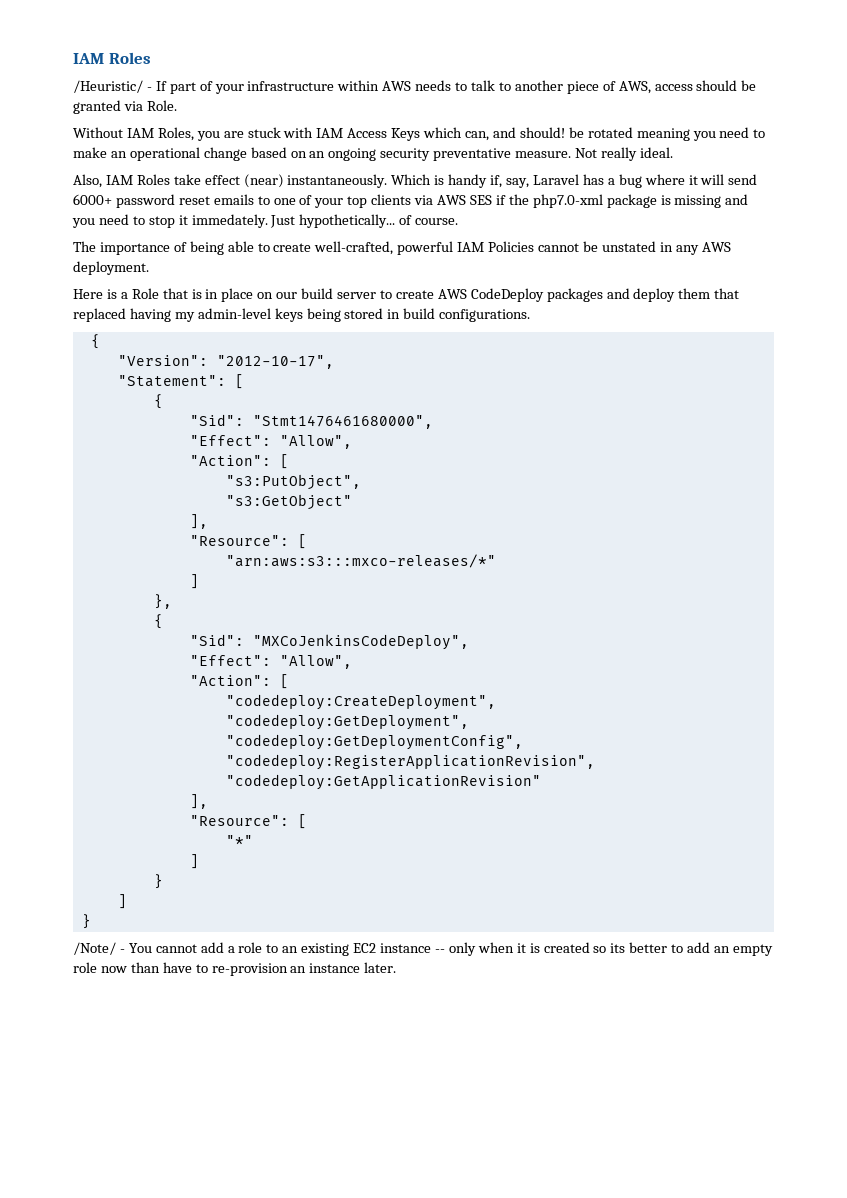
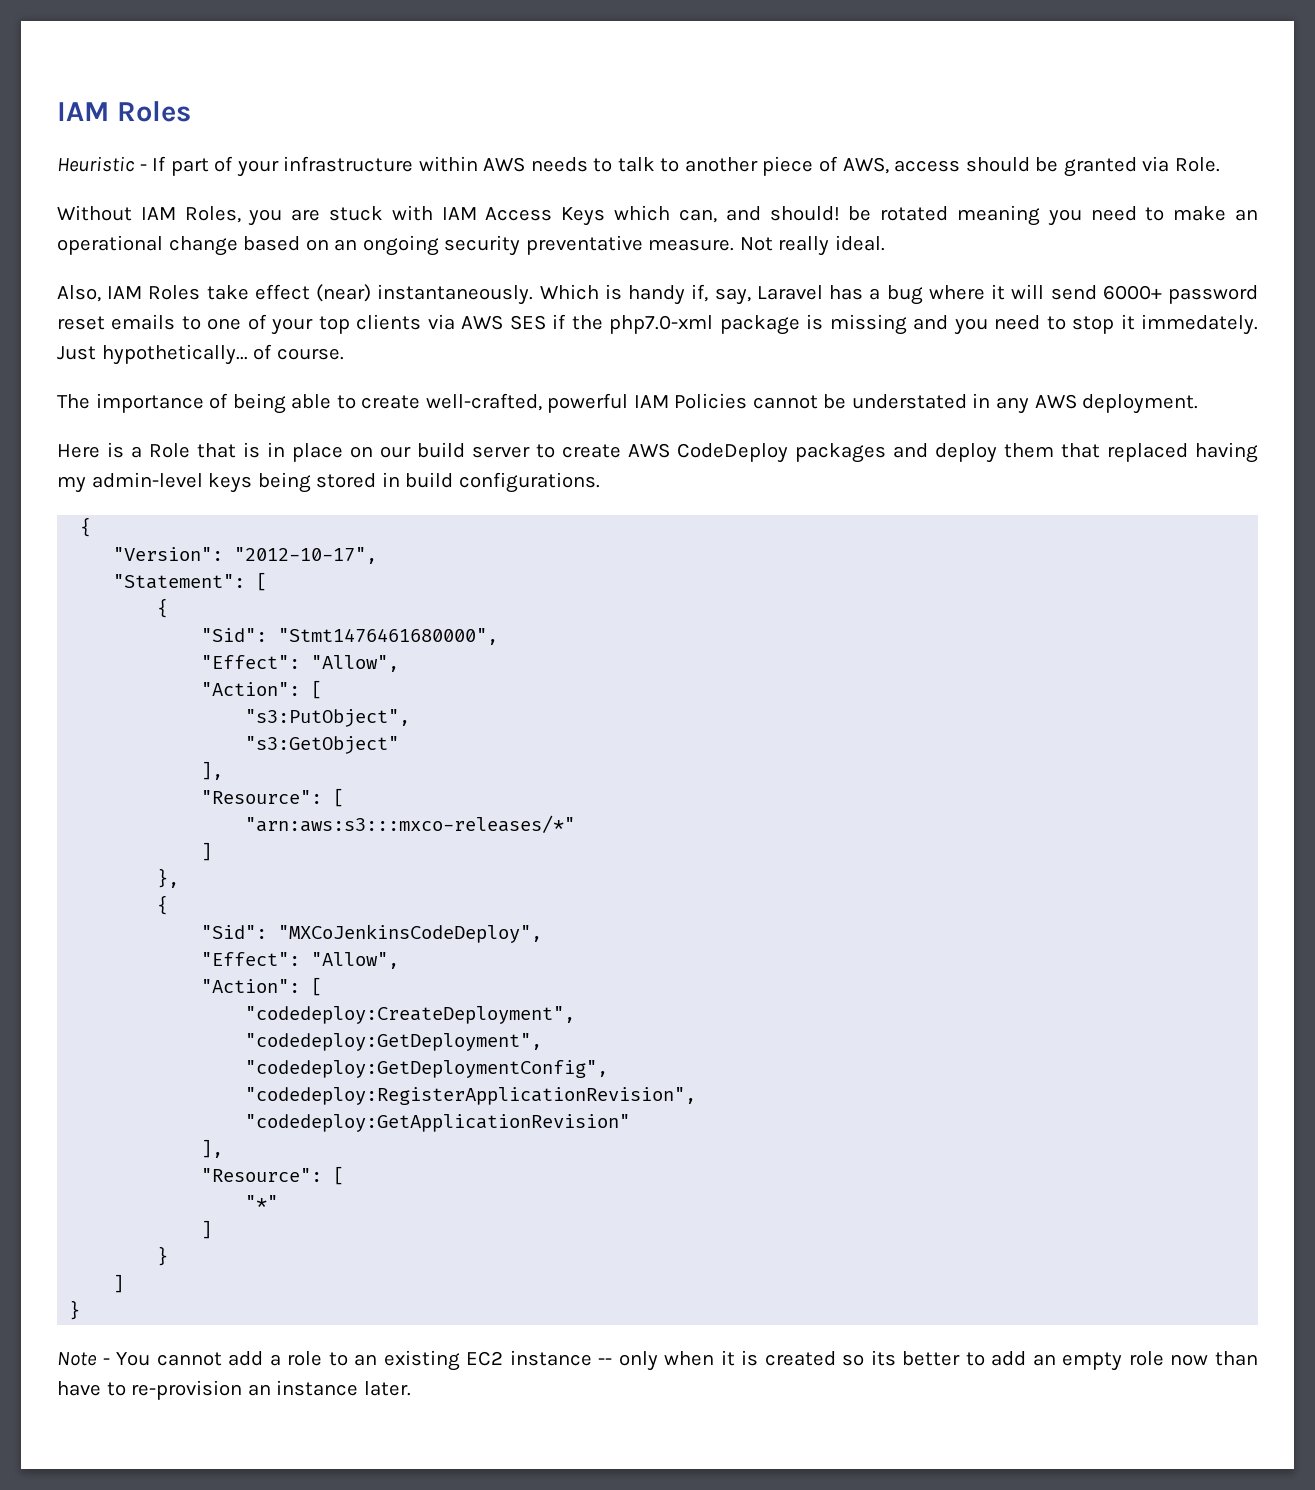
[73,80,143,93] /Heuristic/ -> [57,156,135,172] Heuristic
[601,241,656,252] unstated -> [851,394,967,409] understated
[73,942,116,955] /Note/ -> [57,1352,97,1366] Note

